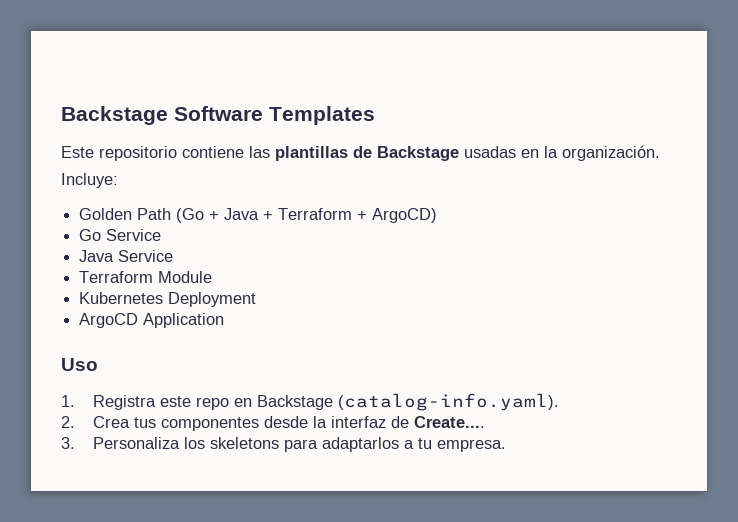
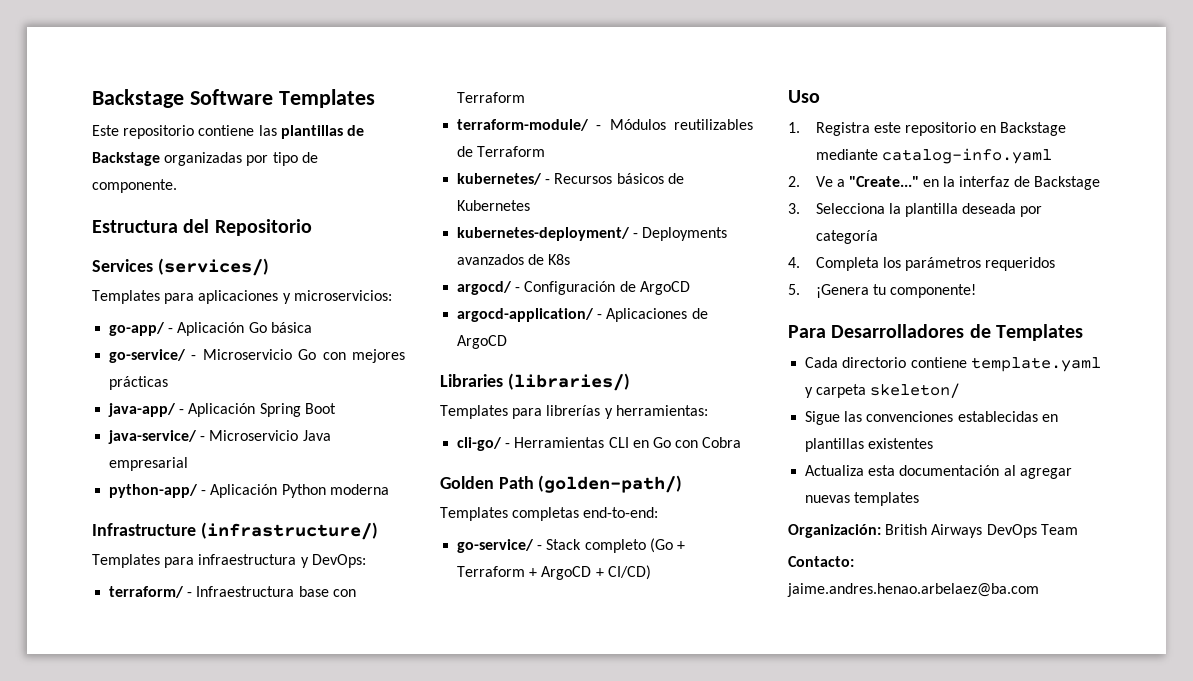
[464,145,660,161] [61,173,118,188] [79,208,438,223] [79,229,162,241] [79,250,174,262] [79,271,213,283] [79,292,257,307] [79,313,225,328] usadas en la organización. // Incluye: // Golden Path (Go + Java + Terraform + ArgoCD) // Go Service // Java Service // Terraform Module // Kubernetes Deployment // ArgoCD Application -> [164,152,318,166] [92,179,177,193] [92,219,312,236] [92,258,269,276] [92,290,392,304] [109,322,312,336] [109,349,405,363] [109,376,169,390] [108,403,336,417] [108,430,331,444] [109,457,189,471] [109,484,389,498] [92,522,378,540] [92,554,366,568] [109,586,356,598] [457,92,526,103] [457,119,753,131] [457,146,546,157] [457,173,684,185] [457,200,531,211] [457,227,728,241] [457,254,571,265] [457,281,690,295] [457,308,708,322] [457,335,508,349] [440,373,630,391] [440,405,708,419] [457,437,742,451] [440,475,683,493] [440,507,659,521] [457,538,685,553] [457,565,651,580] organizadas por tipo de componente. // Estructura del Repositorio // Services (services/) // Templates para aplicaciones y microservicios: // go-app/ - Aplicación Go básica // go-service/ - Microservicio Go con mejores prácticas // java-app/ - Aplicación Spring Boot // java-service/ - Microservicio Java empresarial // python-app/ - Aplicación Python moderna // Infrastructure (infrastructure/) // Templates para infraestructura y DevOps: // terraform/ - Infraestructura base con Terraform // terraform-module/ - Módulos reutilizables de Terraform // kubernetes/ - Recursos básicos de Kubernetes // kubernetes-deployment/ - Deployments avanzados de K8s // argocd/ - Configuración de ArgoCD // argocd-application/ - Aplicaciones de ArgoCD // Libraries (libraries/) // Templates para librerías y herramientas: // cli-go/ - Herramientas CLI en Go con Cobra // Golden Path (golden-path/) // Templates completas end-to-end: // go-service/ - Stack completo (Go + Terraform + ArgoCD + CI/CD)
[195,397,229,410] repo -> [904,122,976,136] repositorio
[337,393,559,411] (catalog-info.yaml). -> [815,148,1052,164] mediante catalog-info.yaml
[92,416,308,431] Crea tus componentes desde -> [815,176,940,187] Ve a "Create..." en
[413,416,485,428] Create.... -> [1033,176,1100,190] Backstage
[92,437,506,452] Personaliza los skeletons para adaptarlos a tu empresa. -> [815,203,1043,217] [815,230,878,244] [788,257,1056,271] [788,284,976,298] [788,324,1083,341] [805,357,1101,372] [805,383,961,398] [805,411,1058,425] [805,438,934,452] [805,465,1072,479] [805,492,920,506] [788,524,1078,538] [788,556,854,567] [787,583,1039,597] Selecciona la plantilla deseada por categoría // 4. Completa los parámetros requeridos // 5. ¡Genera tu componente! // Para Desarrolladores de Templates // Cada directorio contiene template.yaml y carpeta skeleton/ // Sigue las convenciones establecidas en plantillas existentes // Actualiza esta documentación al agregar nuevas templates // Organización: British Airways DevOps Team // Contacto: jaime.andres.henao.arbelaez@ba.com

